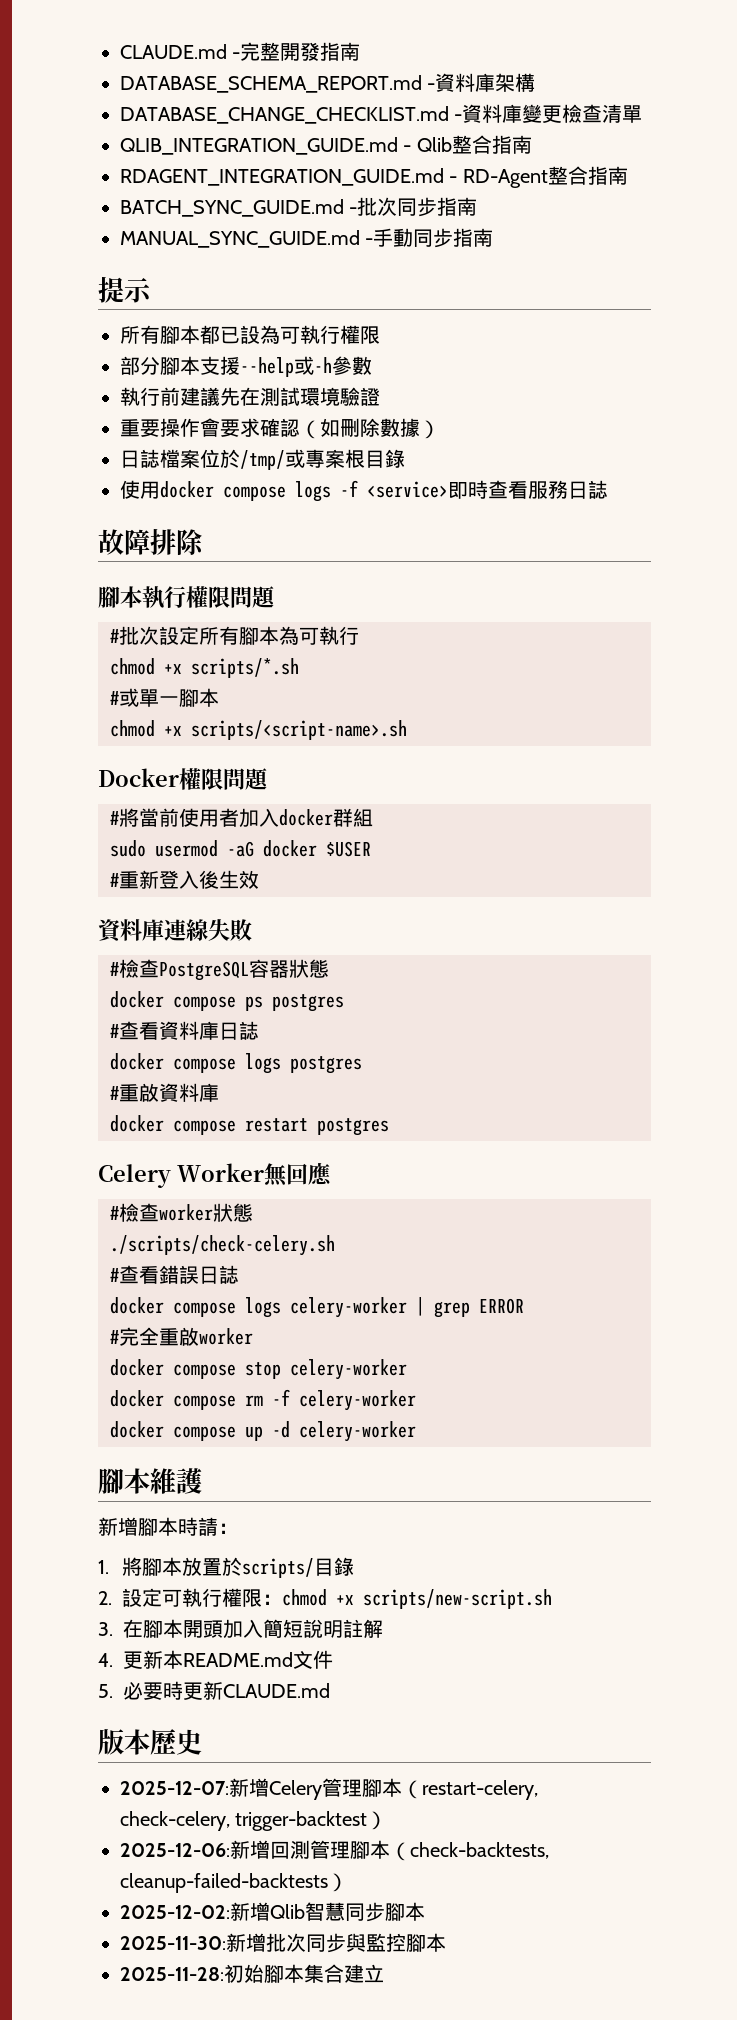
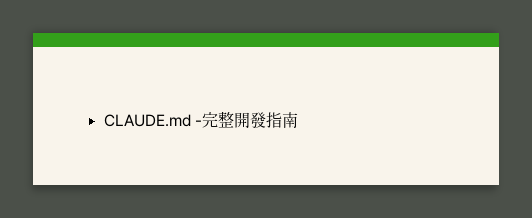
[120,73,536,93] [120,104,643,124] [120,135,532,155] [120,166,628,188] [120,197,478,217] [120,228,494,248] [98,276,152,303] [120,325,380,344] [120,356,372,377] [120,387,380,406] [120,418,440,439] [120,449,405,470] [120,480,608,502] [98,528,204,556] [98,586,276,608] [110,626,359,645] [110,658,299,678] [110,688,219,707] [110,720,407,740] [98,768,269,790] [110,808,373,828] [110,840,371,857] [110,870,259,889] [98,919,252,943] [110,959,329,981] [110,991,344,1012] [110,1021,259,1040] [110,1053,362,1074] [110,1083,219,1102] [110,1115,389,1136] [98,1163,332,1188] [110,1203,253,1222] [110,1235,335,1256] [110,1265,239,1284] [110,1297,524,1318] [110,1327,253,1346] [110,1359,407,1380] [110,1389,416,1411] [110,1421,416,1442] [98,1468,202,1494] [98,1517,238,1536] [98,1557,354,1578] [98,1588,552,1609] [98,1619,383,1639] [98,1650,333,1669] [98,1681,330,1700] [98,1729,202,1755] [120,1778,538,1800] [120,1811,388,1831] [120,1840,549,1861] [120,1873,348,1893] [120,1902,425,1922] [120,1933,446,1953] [120,1964,384,1983] // DATABASE_SCHEMA_REPORT.md -資料庫架構 // DATABASE_CHANGE_CHECKLIST.md -資料庫變更檢查清單 // QLIB_INTEGRATION_GUIDE.md - Qlib整合指南 // RDAGENT_INTEGRATION_GUIDE.md - RD-Agent整合指南 // BATCH_SYNC_GUIDE.md -批次同步指南 // MANUAL_SYNC_GUIDE.md -手動同步指南 // 提示 // 所有腳本都已設為可執行權限 // 部分腳本支援--help或-h參數 // 執行前建議先在測試環境驗證 // 重要操作會要求確認（如刪除數據） // 日誌檔案位於/tmp/或專案根目錄 // 使用docker compose logs -f <service>即時查看服務日誌 // 故障排除 // 腳本執行權限問題 // #批次設定所有腳本為可執行 // chmod +x scripts/*.sh // #或單一腳本 // chmod +x scripts/<script-name>.sh // Docker權限問題 // #將當前使用者加入docker群組 // sudo usermod -aG docker $USER // #重新登入後生效 // 資料庫連線失敗 // #檢查PostgreSQL容器狀態 // docker compose ps postgres // #查看資料庫日誌 // docker compose logs postgres // #重啟資料庫 // docker compose restart postgres // Celery Worker無回應 // #檢查worker狀態 // ./scripts/check-celery.sh // #查看錯誤日誌 // docker compose logs celery-worker | grep ERROR // #完全重啟worker // docker compose stop celery-worker // docker compose rm -f celery-worker // docker compose up -d celery-worker // 腳本維護 // 新增腳本時請： // 1.將腳本放置於scripts/目錄 // 2.設定可執行權限：chmod +x scripts/new-script.sh // 3.在腳本開頭加入簡短說明註解 // 4.更新本README.md文件 // 5.必要時更新CLAUDE.md // 版本歷史 // 2025-12-07:新增Celery管理腳本（restart-celery, check-celery, trigger-backtest） // 2025-12-06:新增回測管理腳本（check-backtests, cleanup-failed-backtests） // 2025-12-02:新增Qlib智慧同步腳本 // 2025-11-30:新增批次同步與監控腳本 // 2025-11-28:初始腳本集合建立 -> (298, 120) none

